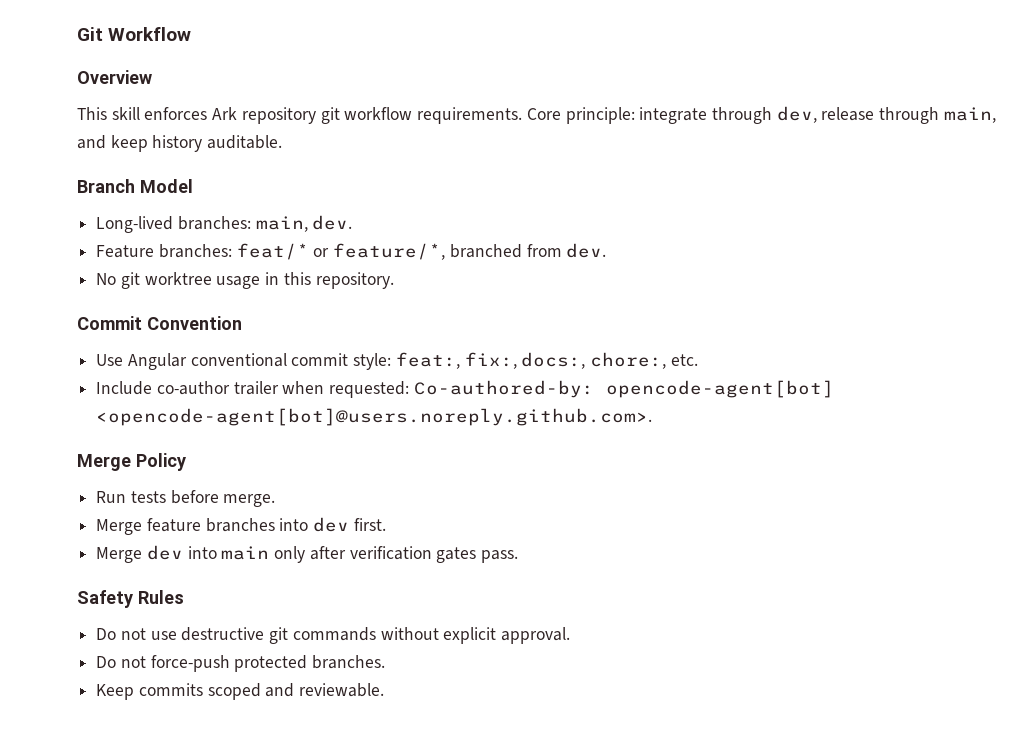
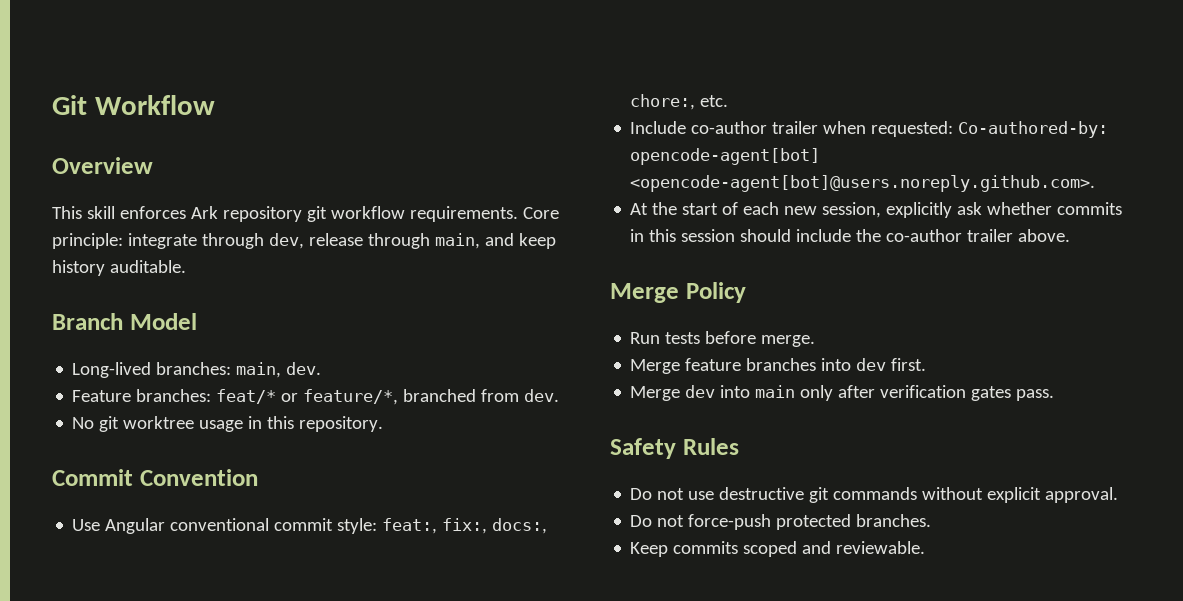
(653, 417) none -> [630,202,1123,218] [630,229,1071,242] // At the start of each new session, explicitly ask whether commits in this session should include the co-author trailer above.

